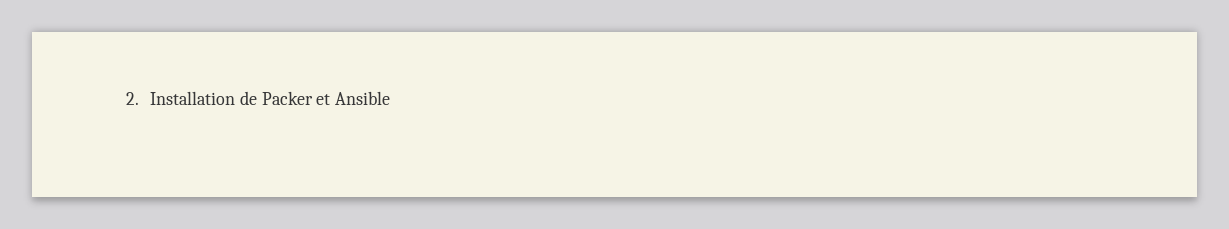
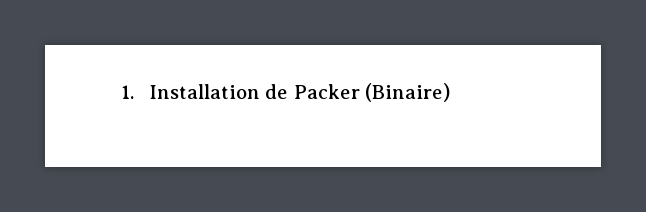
[126,92,139,105] 2. -> [121,85,134,99] 1.
[316,91,391,105] et Ansible -> [365,83,451,102] (Binaire)

